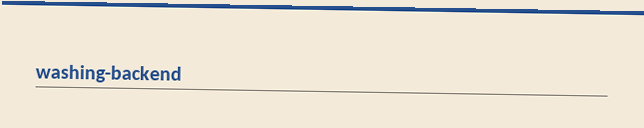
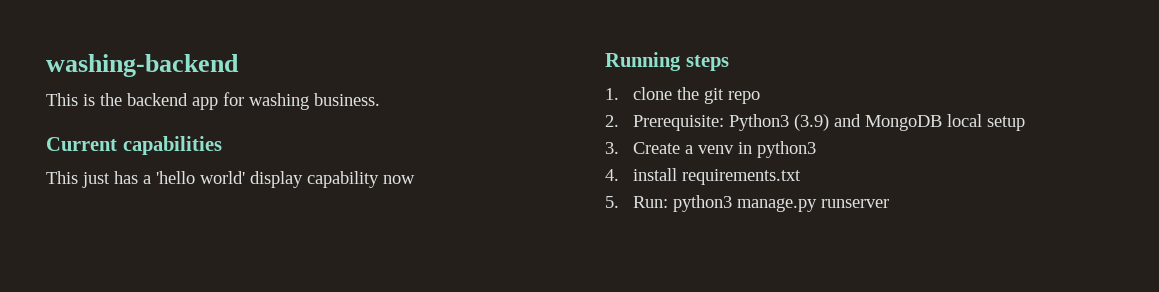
(182, 74) none -> [46,92,380,110] [46,136,222,155] [46,171,415,188] [605,52,729,71] [605,87,760,104] [605,114,1025,131] [605,141,816,158] [605,168,801,185] [605,195,889,212] // This is the backend app for washing business. // Current capabilities // This just has a 'hello world' display capability now // Running steps // 1. clone the git repo // 2. Prerequisite: Python3 (3.9) and MongoDB local setup // 3. Create a venv in python3 // 4. install requirements.txt // 5. Run: python3 manage.py runserver

